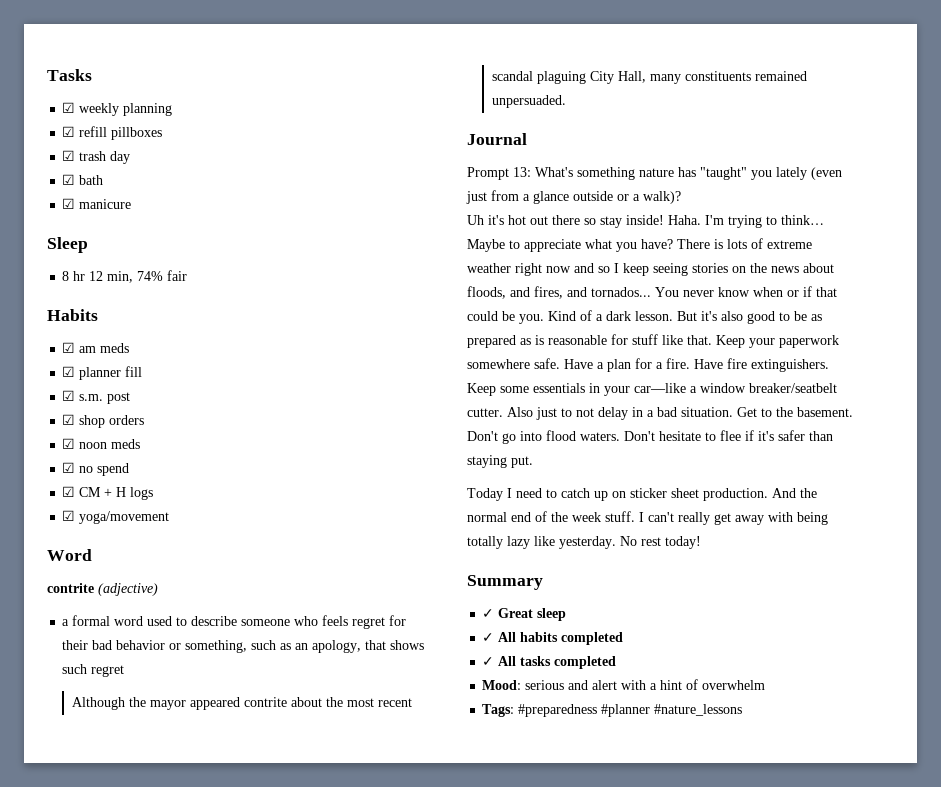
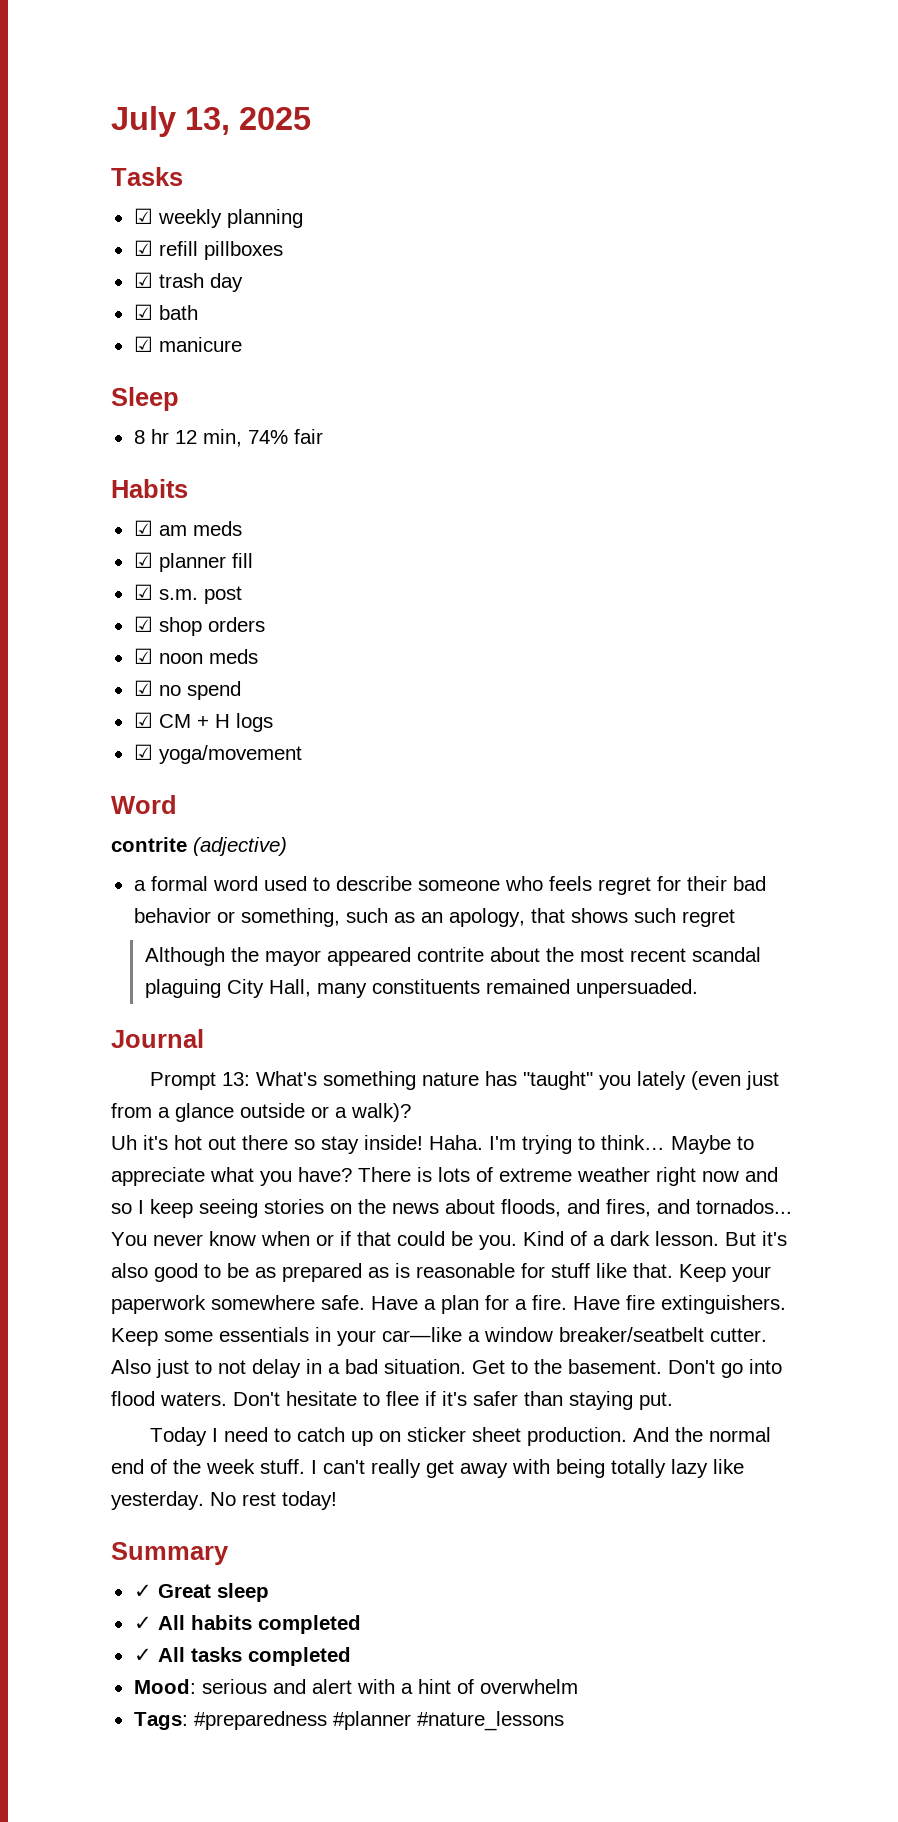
(47, 75) none -> [111,106,311,137] July 13, 2025 //

